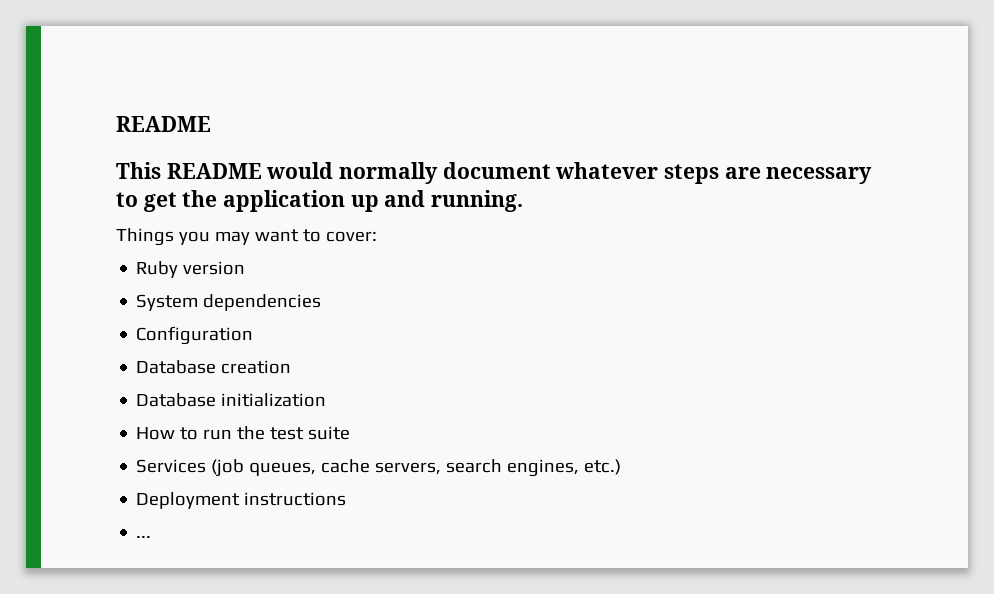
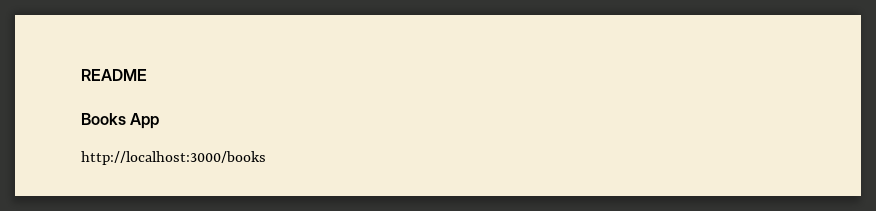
[116,162,873,184] [116,190,524,212] [116,228,377,246] [136,261,246,278] [136,294,322,311] [136,326,254,345] [136,360,292,374] [136,393,327,407] [136,426,351,440] [136,459,622,477] [136,492,347,509] [136,536,152,538] This README would normally document whatever steps are necessary to get the application up and running. // Things you may want to cover: // Ruby version // System dependencies // Configuration // Database creation // Database initialization // How to run the test suite // Services (job queues, cache servers, search engines, etc.) // Deployment instructions // ... -> [81,113,160,129] [81,151,266,165] Books App // http://localhost:3000/books

